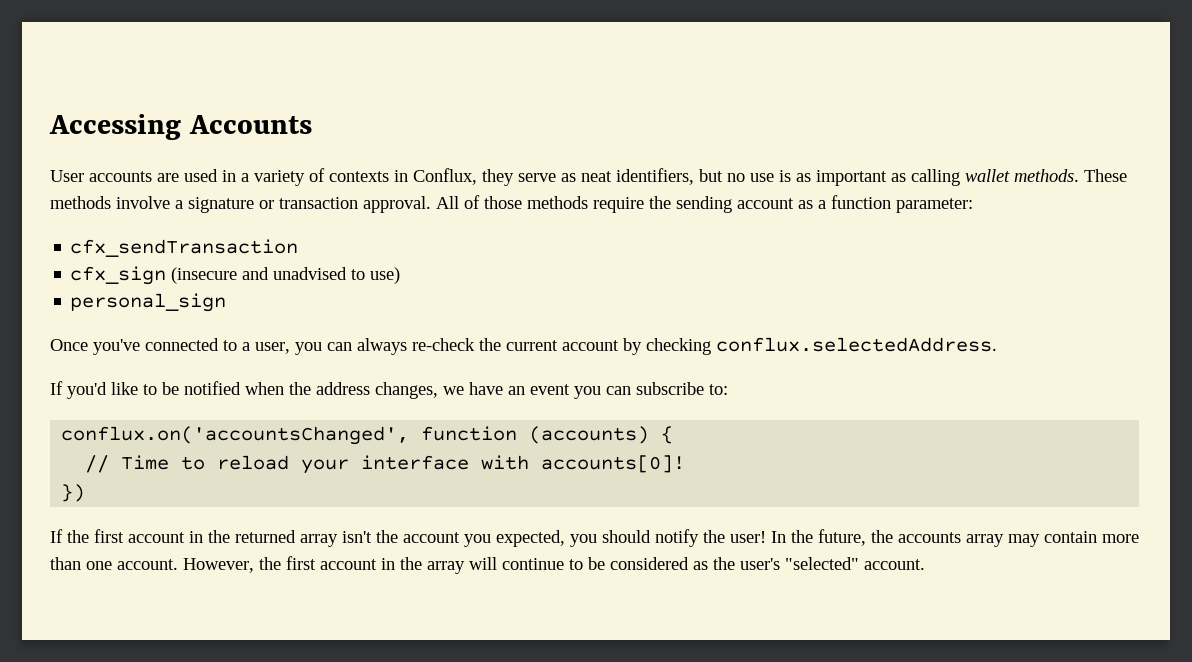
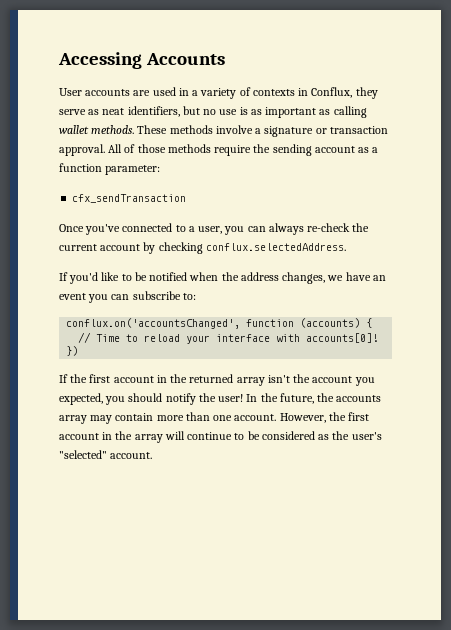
[70,266,401,285] [70,293,227,312] // cfx_sign (insecure and unadvised to use) // personal_sign -> (187, 198) none

